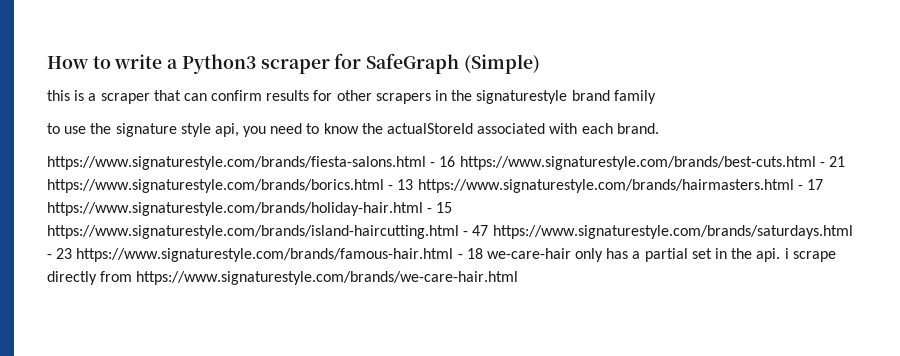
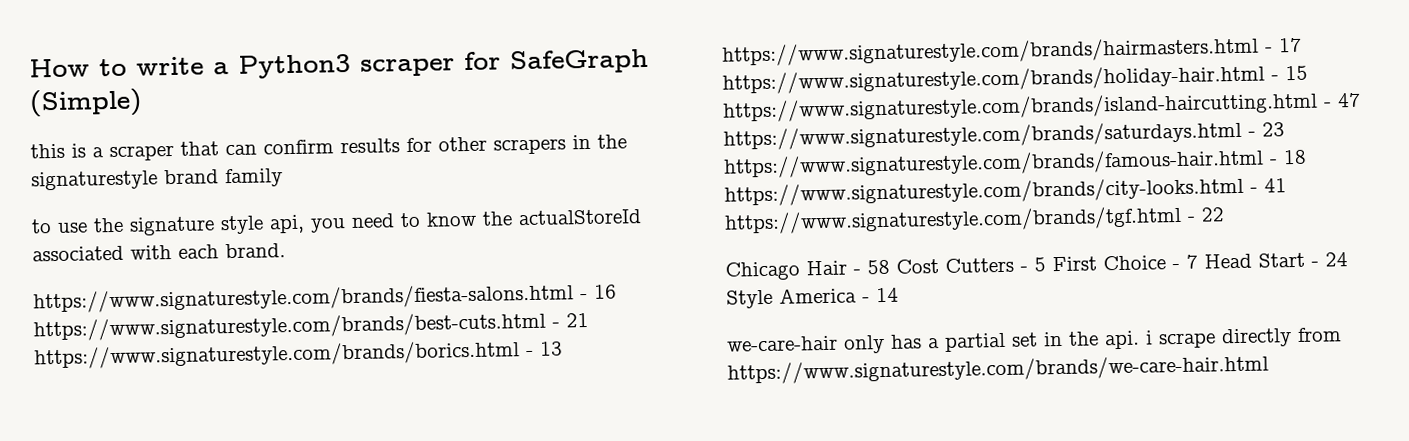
(483, 253) none -> [724,176,1287,207] [724,205,1225,235] [725,252,1348,281] [726,287,899,309] https://www.signaturestyle.com/brands/city-looks.html - 41 https://www.signaturestyle.com/brands/tgf.html - 22 // Chicago Hair - 58 Cost Cutters - 5 First Choice - 7 Head Start - 24 Style America - 14 //

